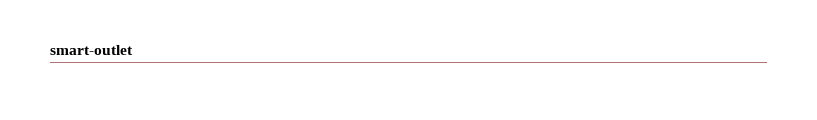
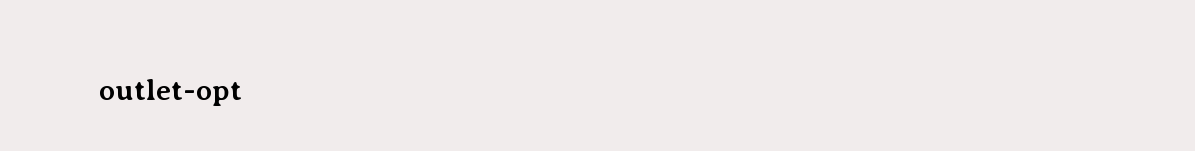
[50,45,133,55] smart-outlet -> [99,79,242,106] outlet-opt

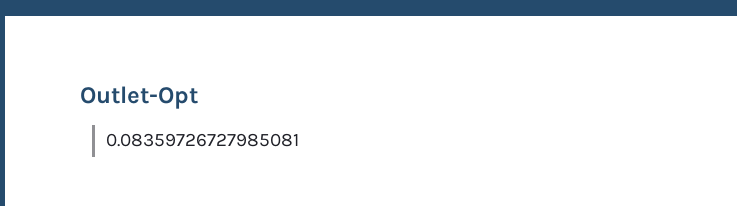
[99,79,242,106] outlet-opt -> [80,86,198,109] [105,133,299,147] Outlet-Opt // 0.08359726727985081

